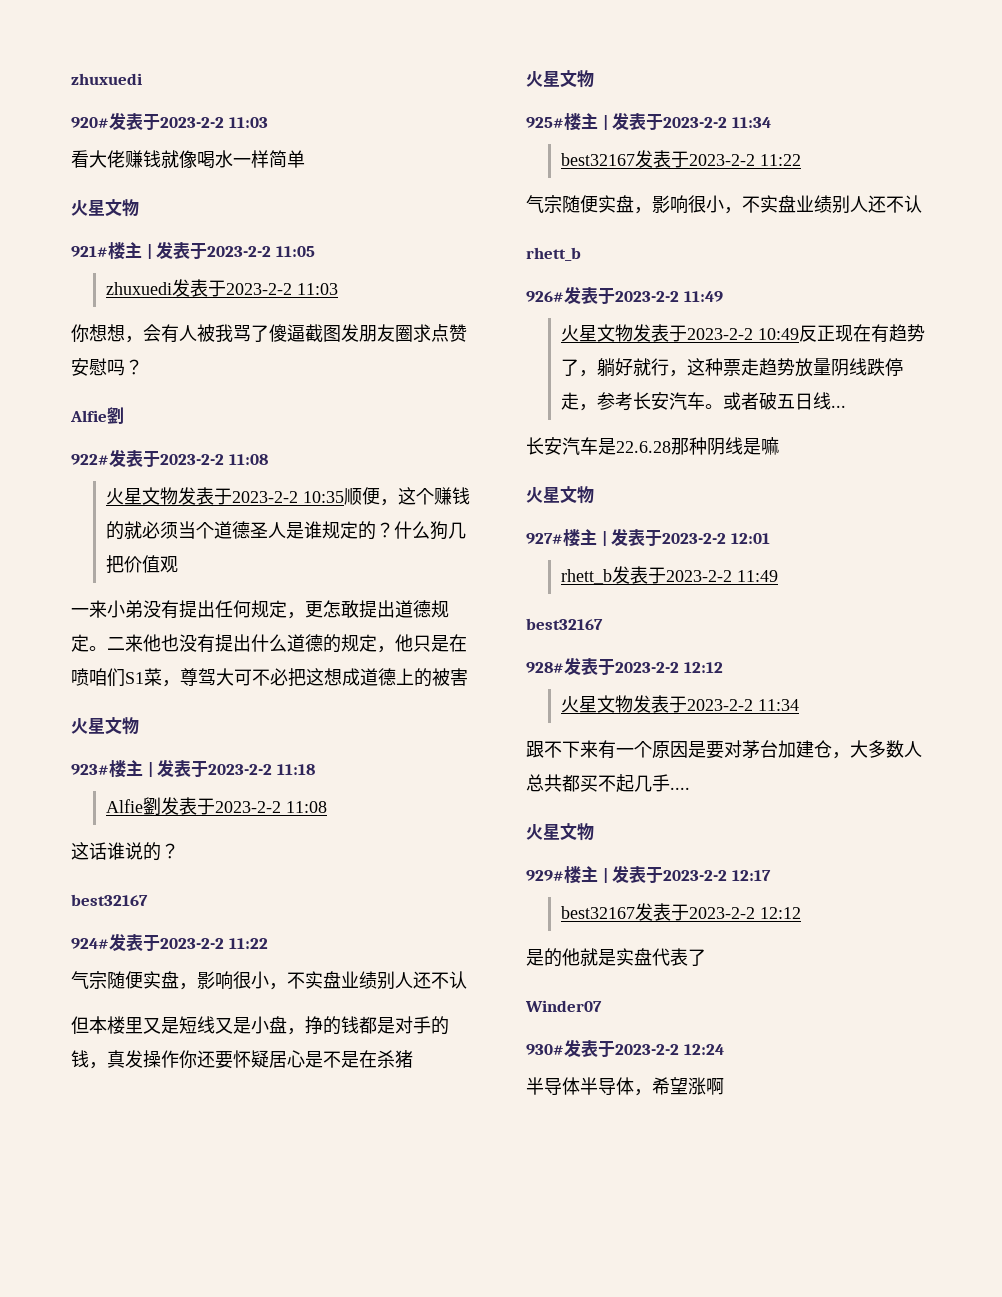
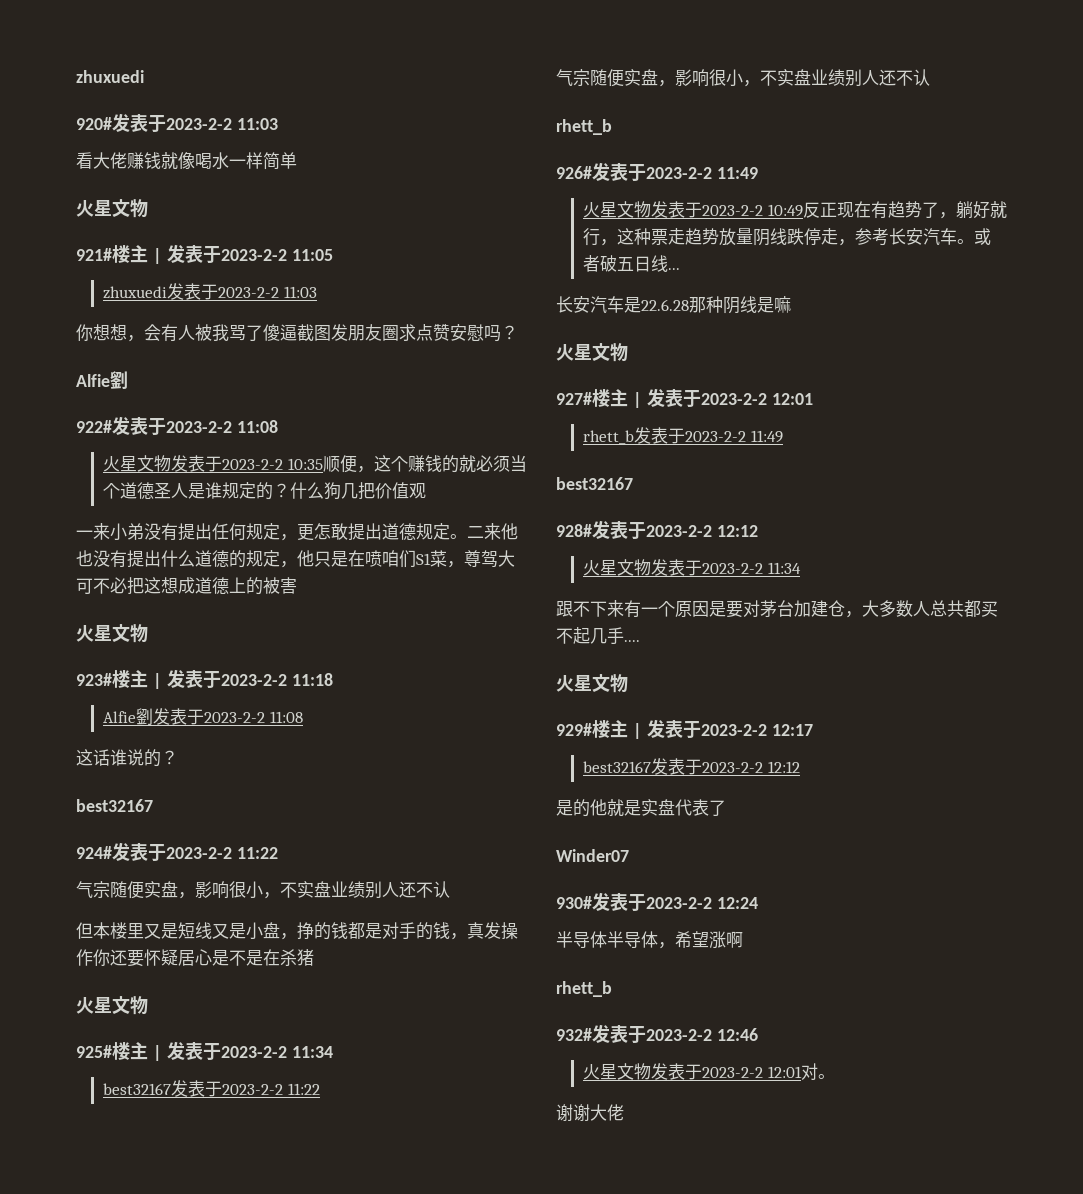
(724, 1086) none -> [556,981,612,997] [556,1024,758,1043] [582,1063,835,1080] [556,1104,624,1121] // rhett_b // 932#发表于2023-2-2 12:46 // 火星文物发表于2023-2-2 12:01对。 // 谢谢大佬

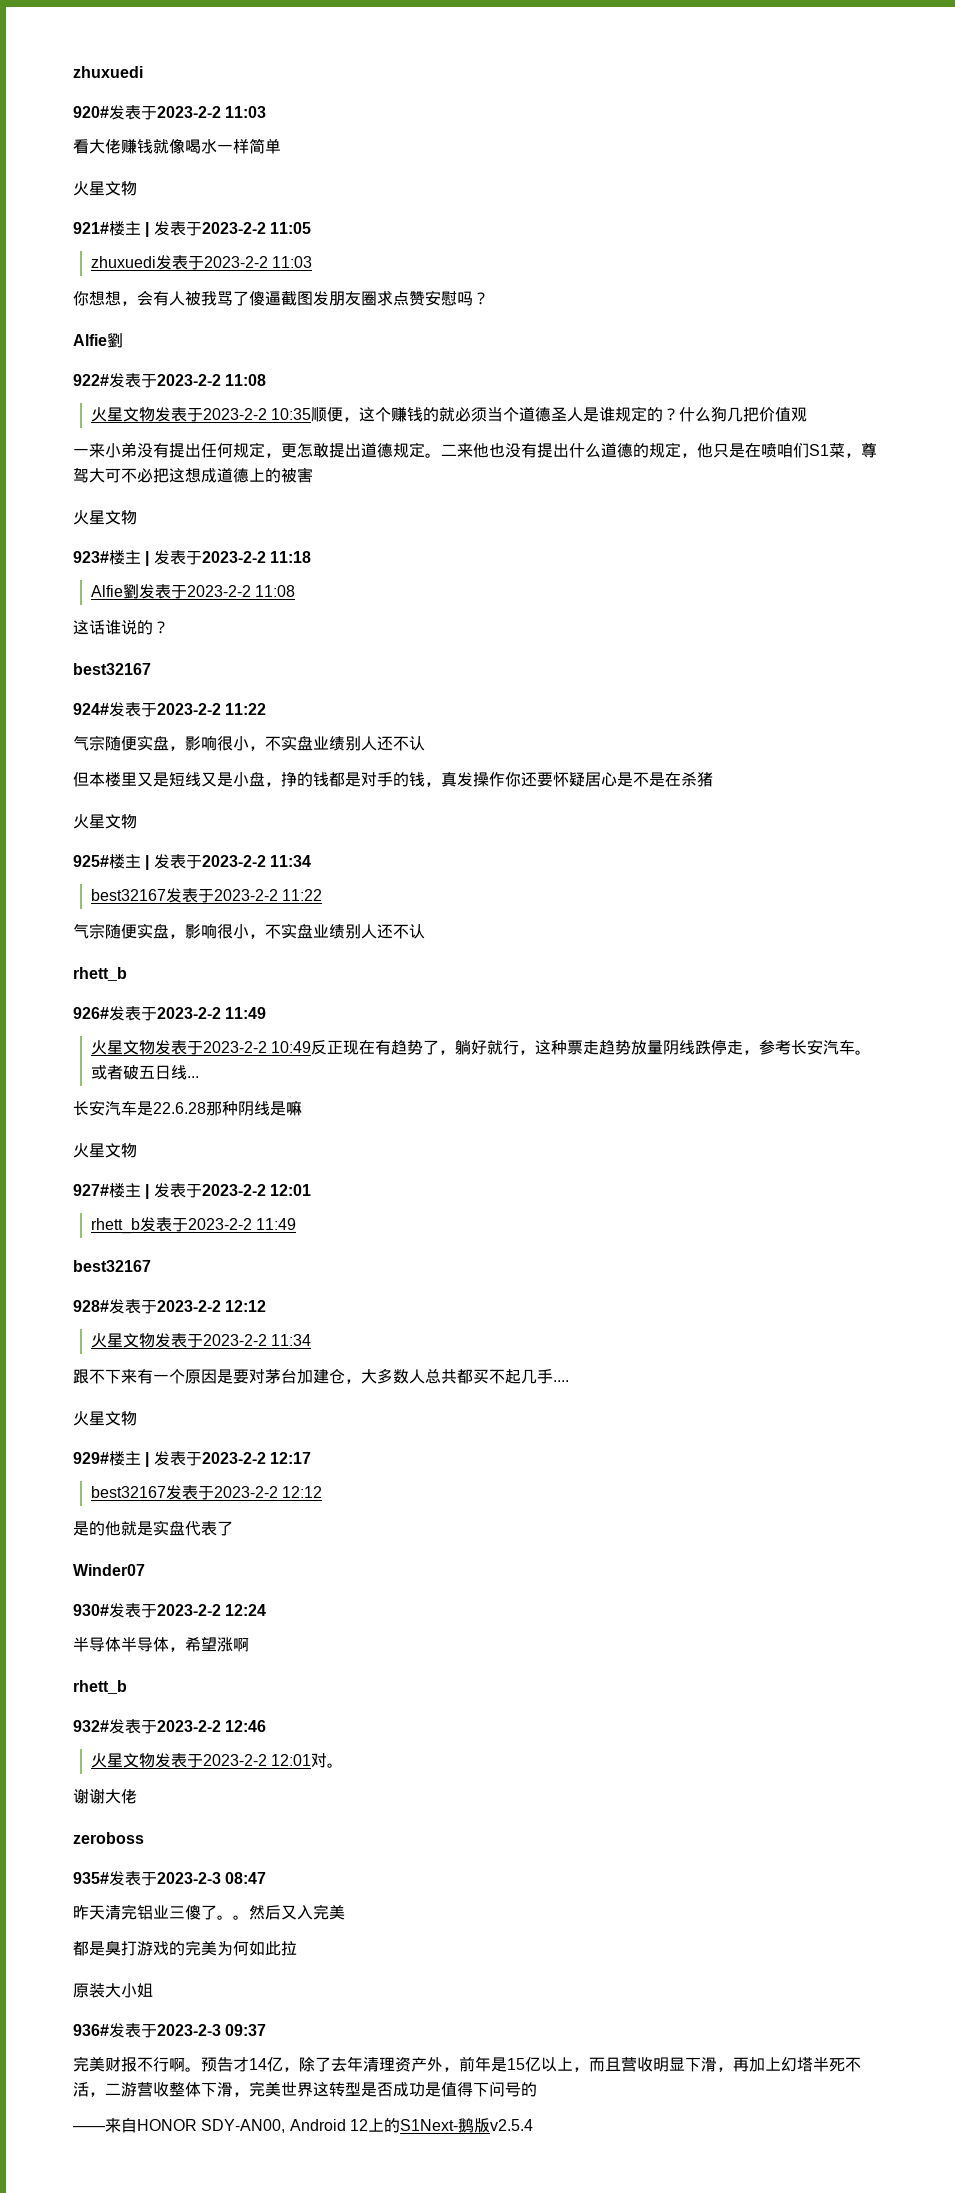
(624, 1112) none -> [73,1832,144,1844] [73,1871,267,1886] [73,1904,345,1920] [73,1940,297,1956] [73,1983,153,1998] [73,2023,267,2038] [73,2056,861,2072] [73,2081,537,2097] [73,2118,533,2133] // zeroboss // 935#发表于2023-2-3 08:47 // 昨天清完铝业三傻了。。然后又入完美 // 都是臭打游戏的完美为何如此拉 // 原装大小姐 // 936#发表于2023-2-3 09:37 // 完美财报不行啊。预告才14亿，除了去年清理资产外，前年是15亿以上，而且营收明显下滑，再加上幻塔半死不活，二游营收整体下滑，完美世界这转型是否成功是值得下问号的 // ——来自HONOR SDY-AN00, Android 12上的S1Next-鹅版v2.5.4

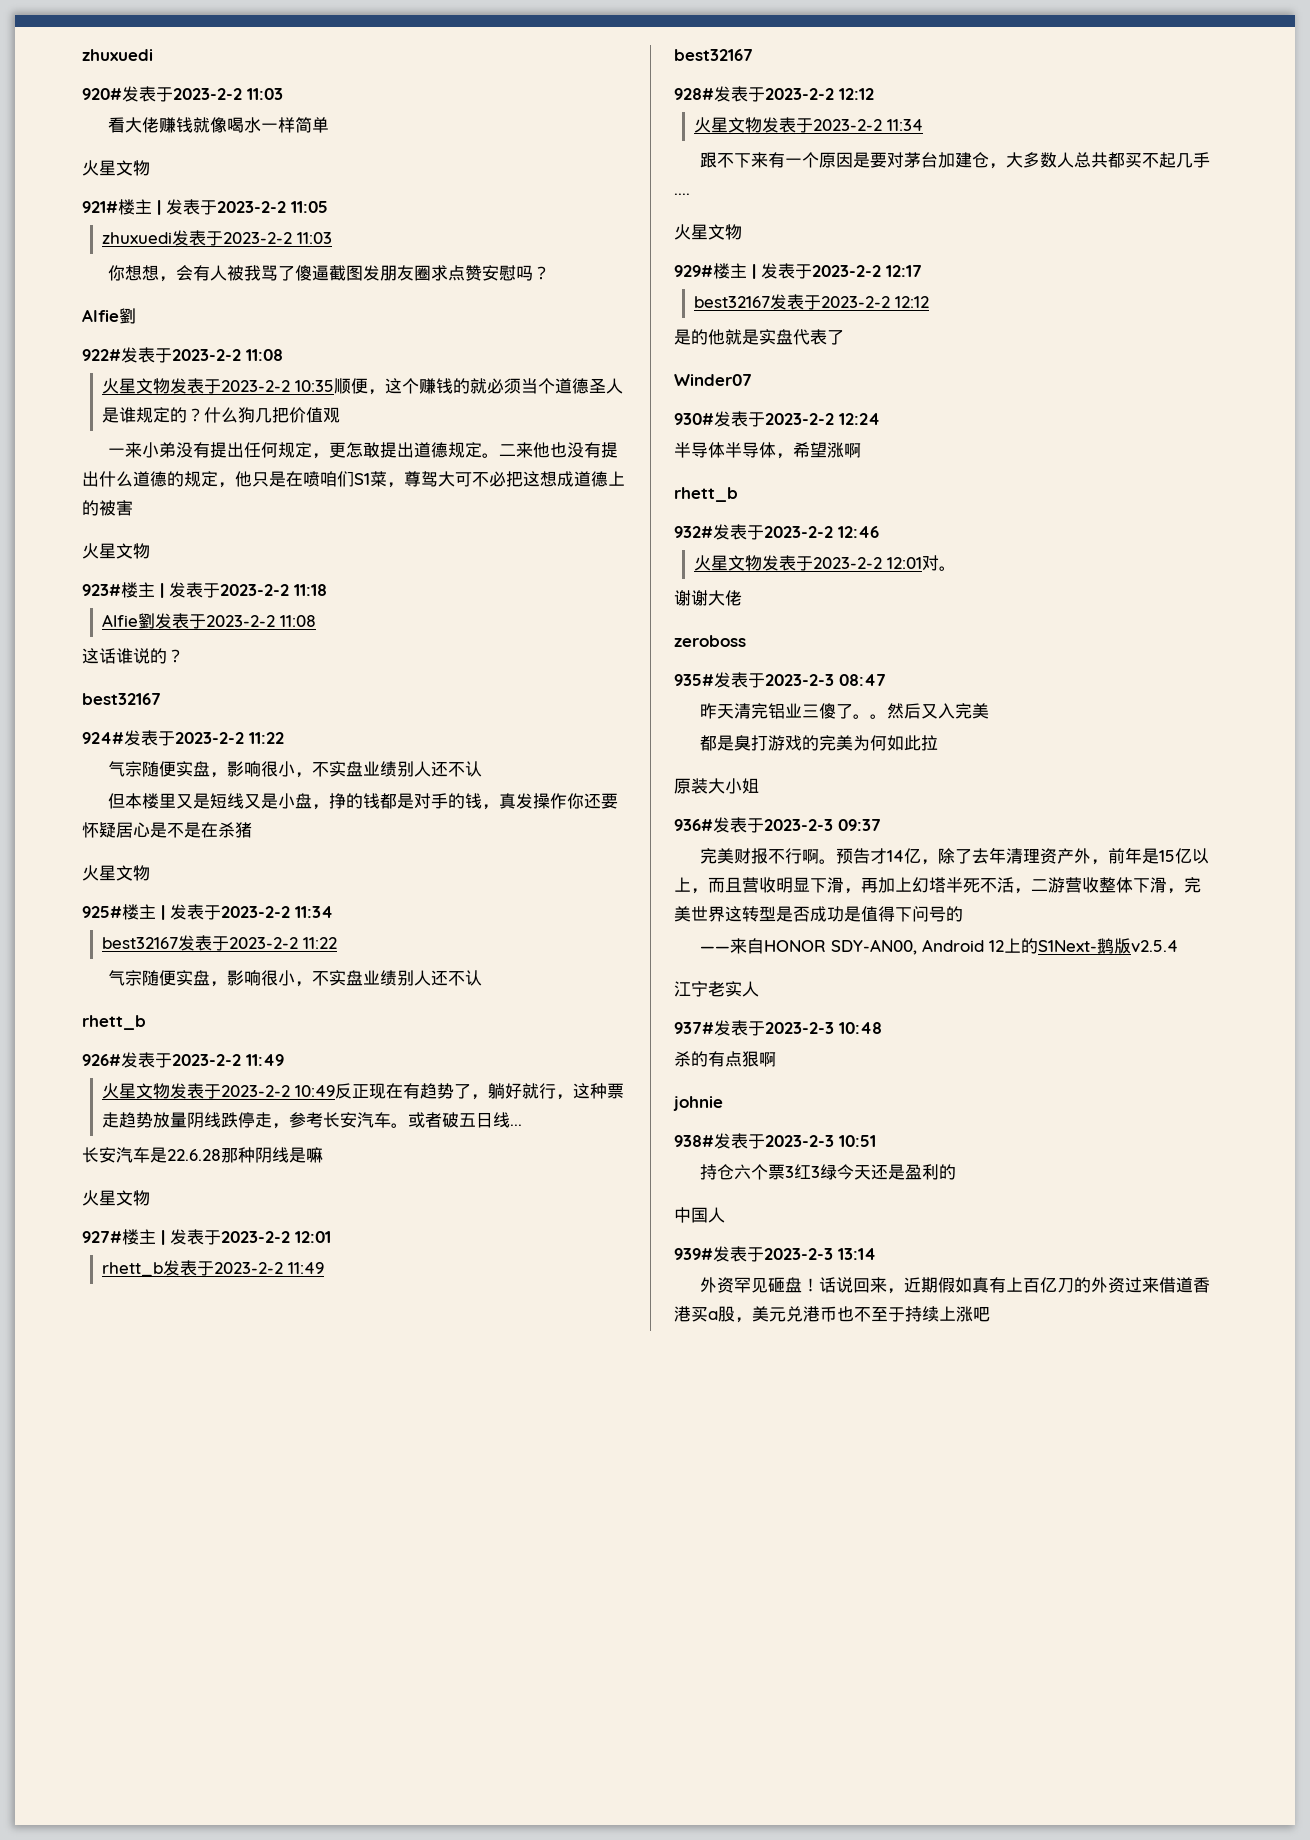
(533, 2125) none -> [674,981,759,997] [674,1020,882,1036] [674,1051,776,1067] [673,1096,723,1111] [674,1133,876,1149] [699,1164,956,1180] [674,1207,725,1223] [674,1246,876,1262] [699,1277,1210,1294] [674,1306,990,1323] // 江宁老实人 // 937#发表于2023-2-3 10:48 // 杀的有点狠啊 // johnie // 938#发表于2023-2-3 10:51 // 持仓六个票3红3绿今天还是盈利的 // 中国人 // 939#发表于2023-2-3 13:14 // 外资罕见砸盘！话说回来，近期假如真有上百亿刀的外资过来借道香港买a股，美元兑港币也不至于持续上涨吧

